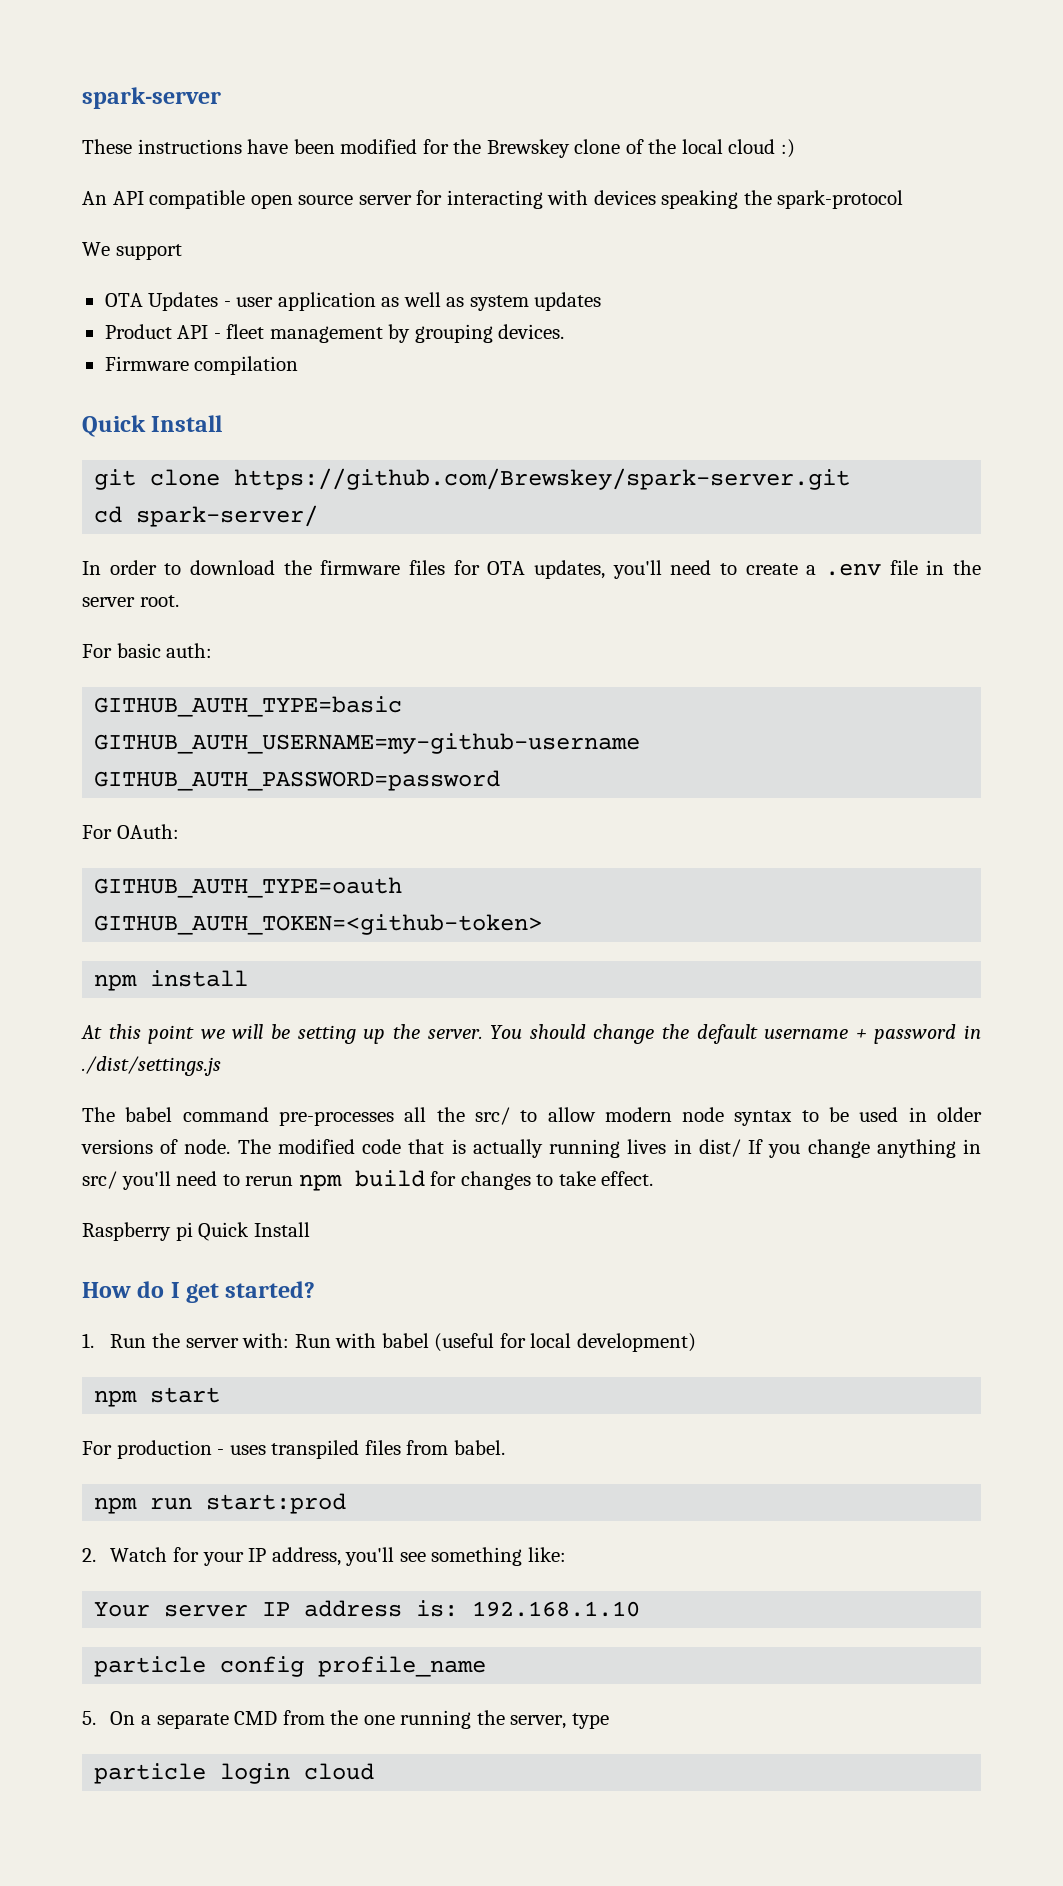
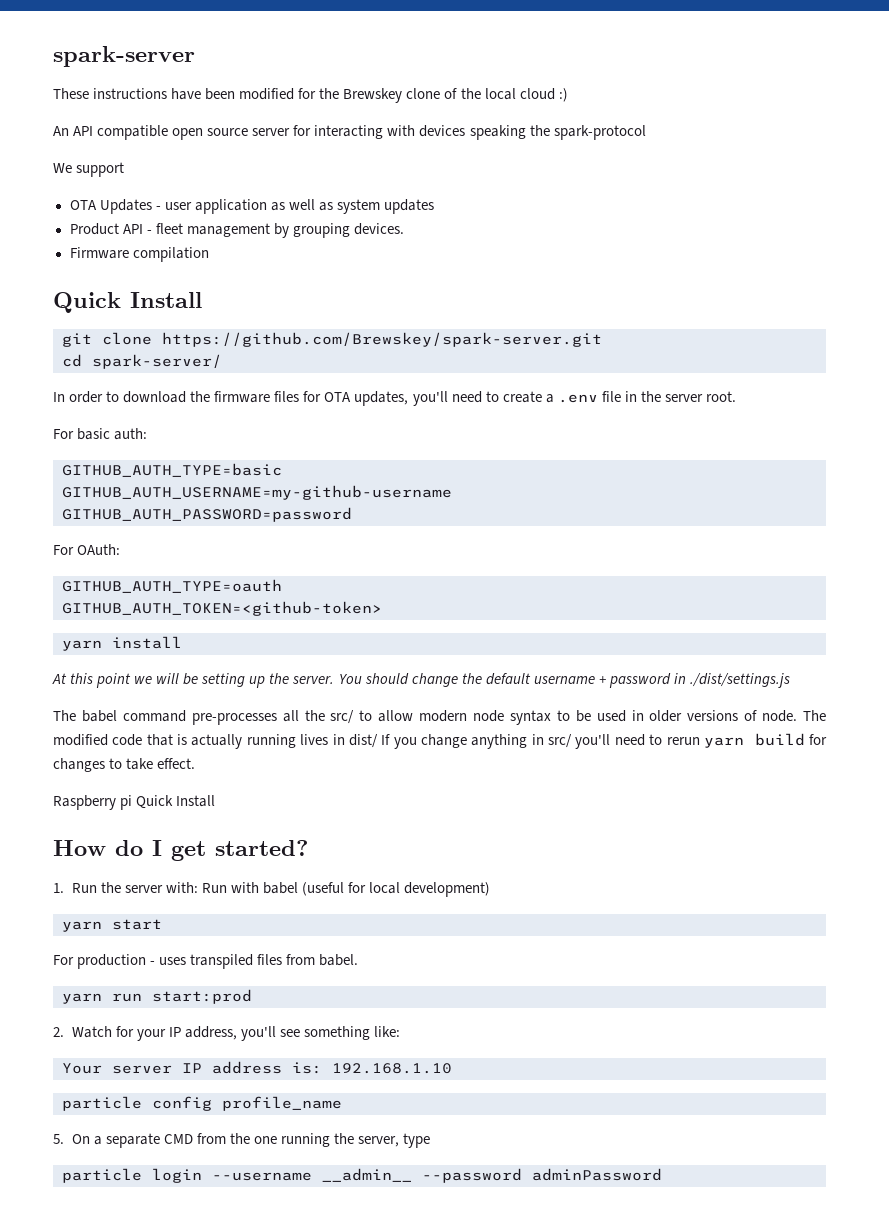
[94,974,138,991] npm -> [62,640,102,651] yarn
[298,1174,342,1191] npm -> [703,737,744,748] yarn
[94,1390,138,1407] npm -> [62,921,102,932] yarn
[94,1497,138,1514] npm -> [62,993,102,1004] yarn
[304,1763,375,1780] cloud -> [212,1168,662,1183] --username __admin__ --password adminPassword

